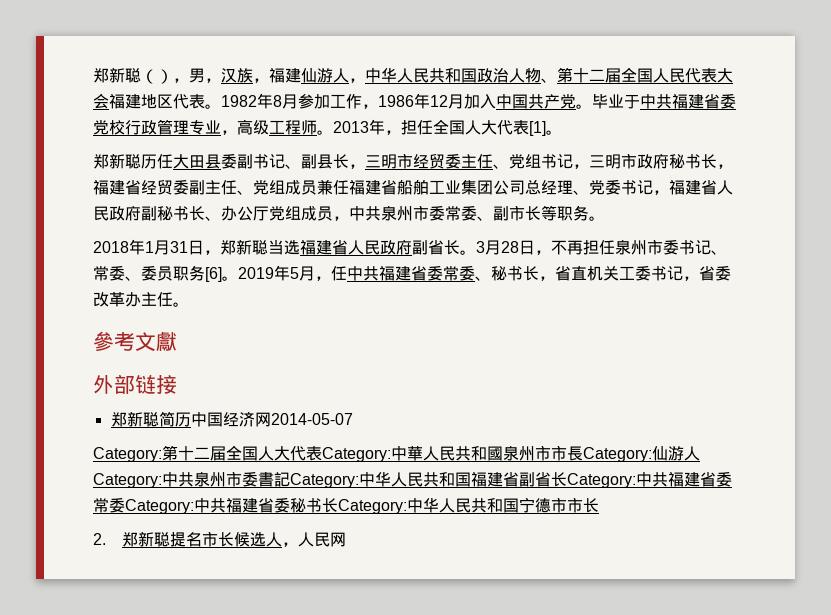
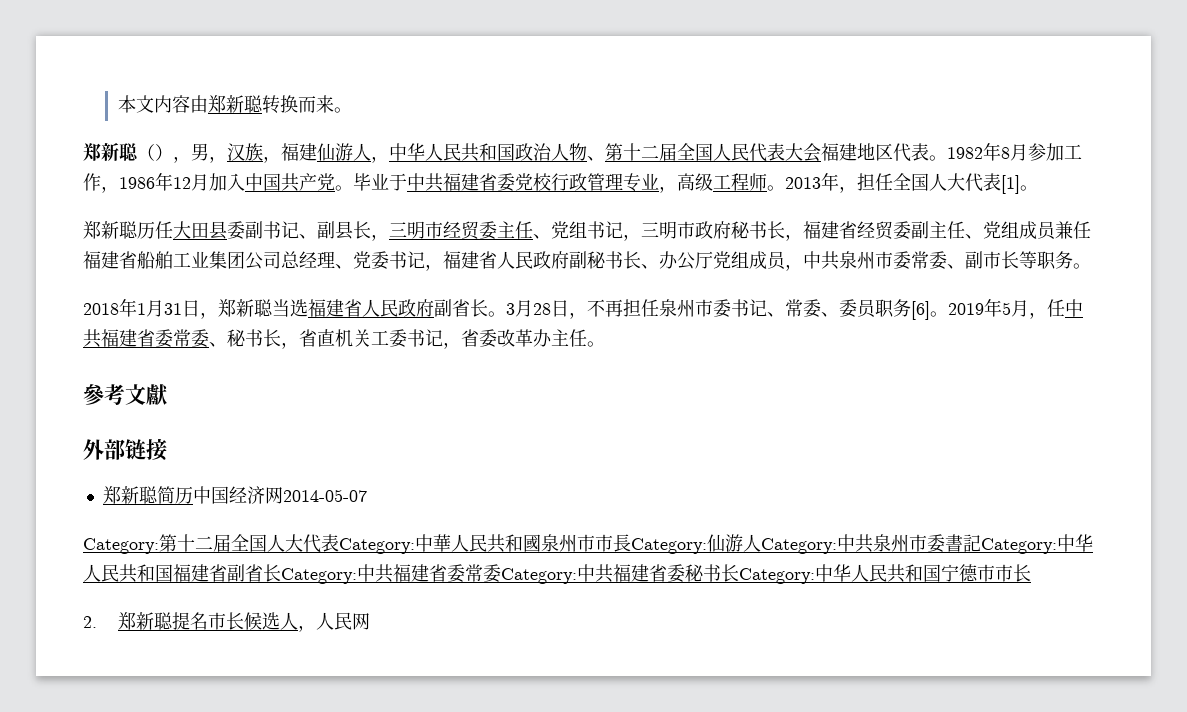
(93, 75) none -> [117,95,352,114] 本文内容由郑新聪转换而来。 //

